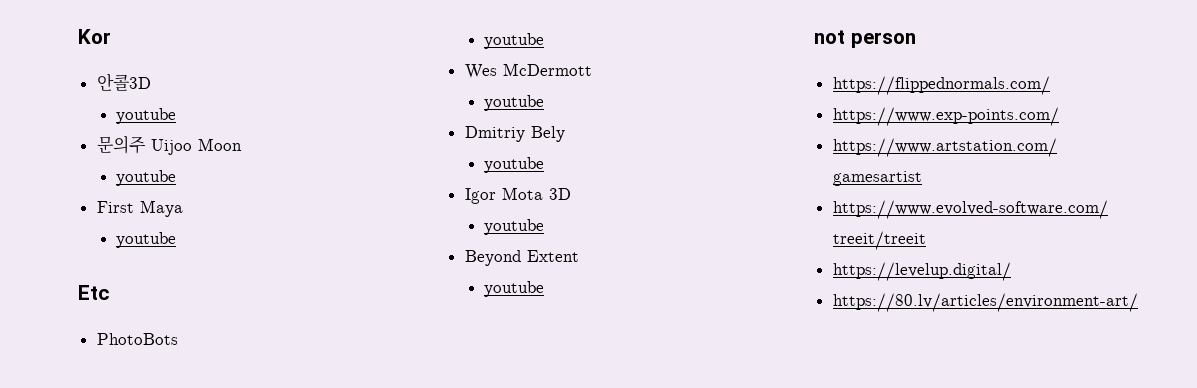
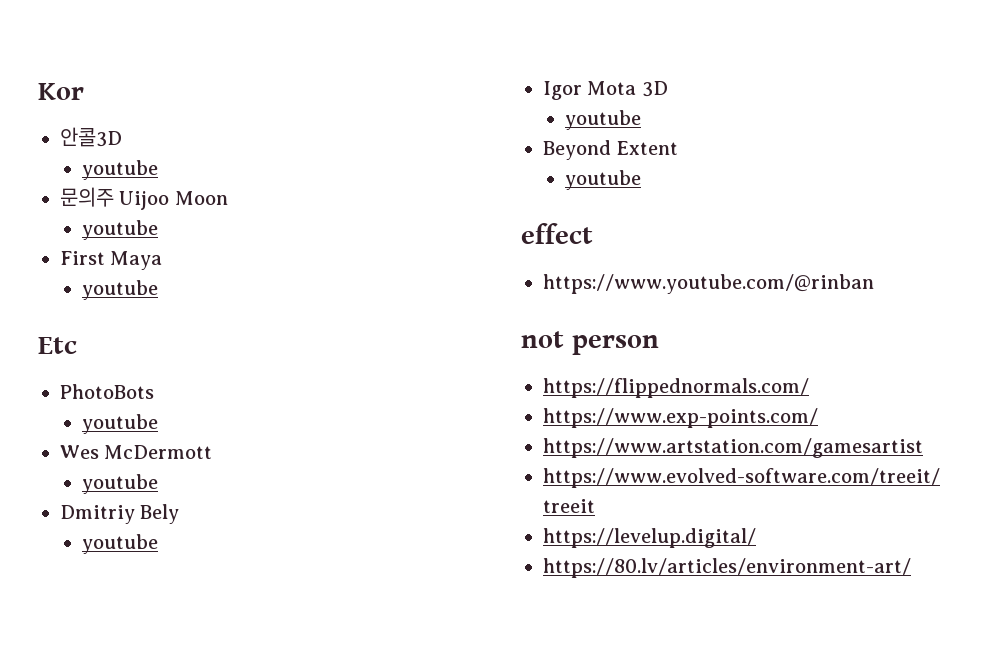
(545, 289) none -> [521,223,593,244] [543,274,874,294] // effect // https://www.youtube.com/@rinban

